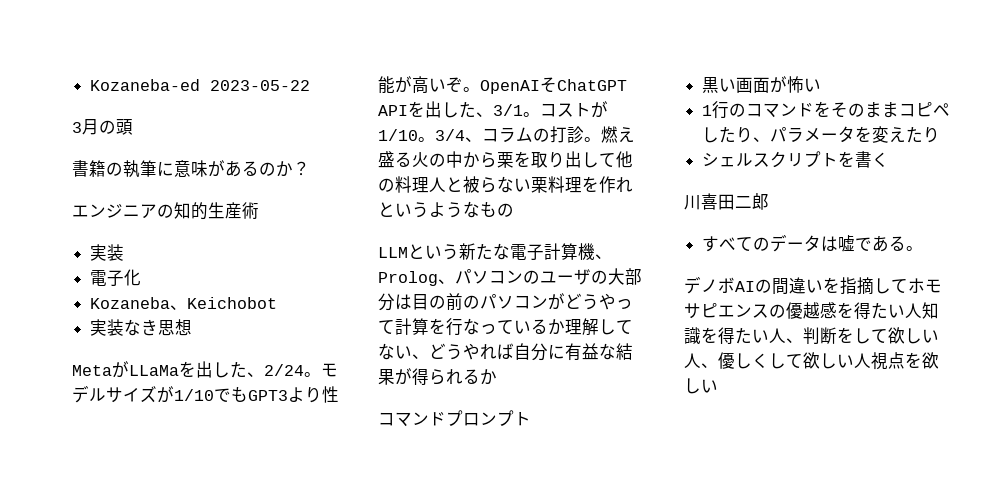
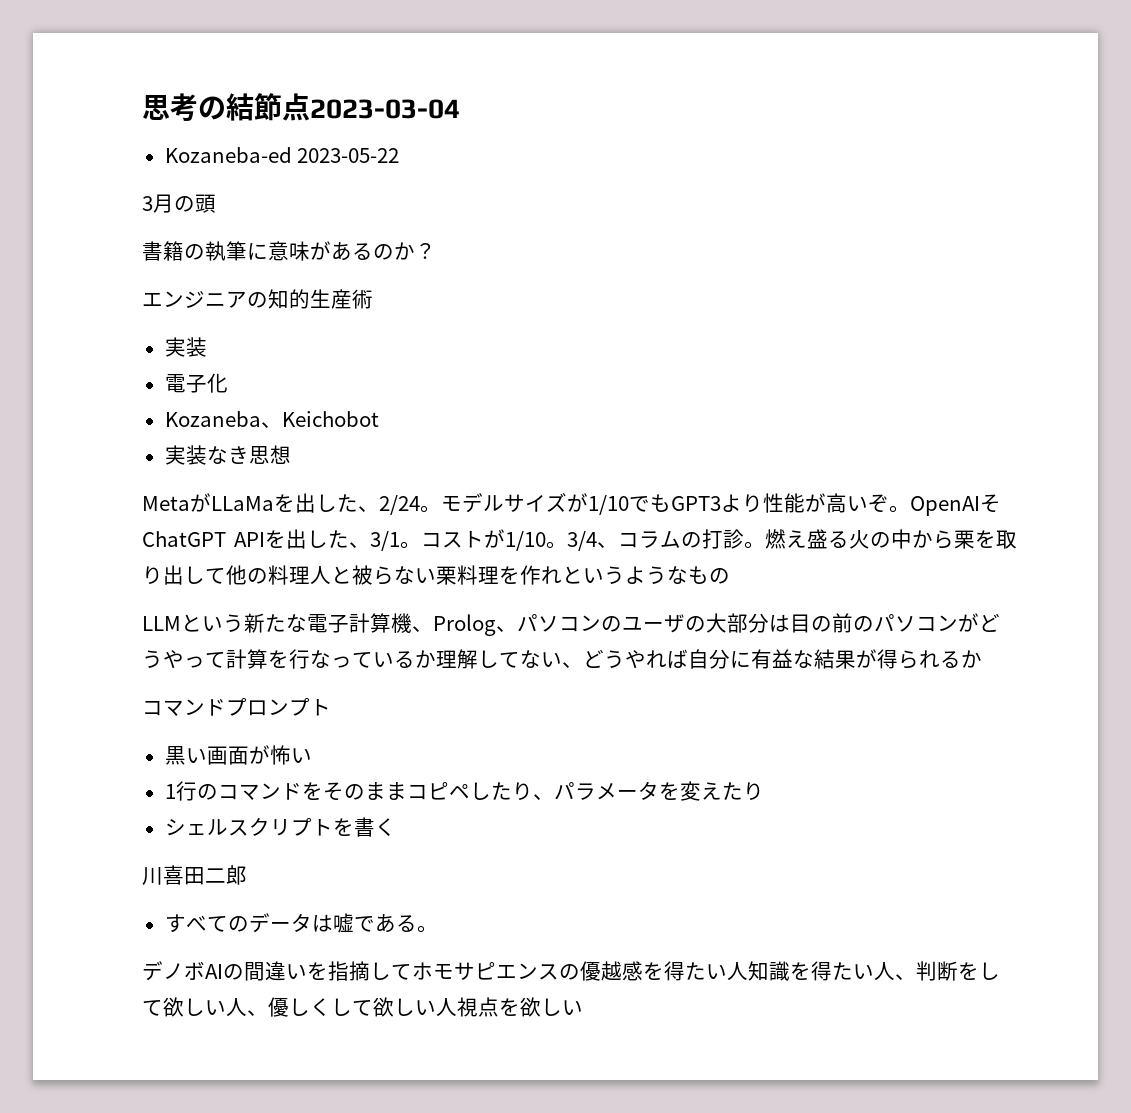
(90, 85) none -> [142,93,460,121] 思考の結節点2023-03-04 //

